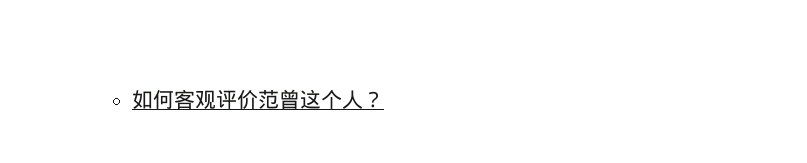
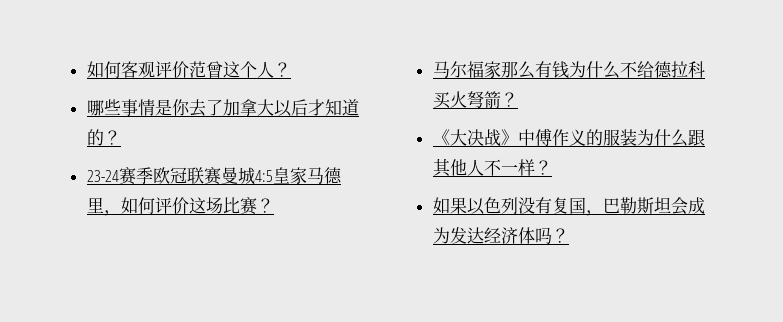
(384, 99) none -> [86,99,359,117] [86,129,121,146] [86,167,342,185] [86,197,274,216] [432,61,705,79] [432,91,518,109] [432,129,705,147] [432,158,552,177] [432,197,705,216] [432,227,569,244] // 哪些事情是你去了加拿大以后才知道的？ // 23-24赛季欧冠联赛曼城4:5皇家马德里，如何评价这场比赛？ // 马尔福家那么有钱为什么不给德拉科买火弩箭？ // 《大决战》中傅作义的服装为什么跟其他人不一样？ // 如果以色列没有复国，巴勒斯坦会成为发达经济体吗？

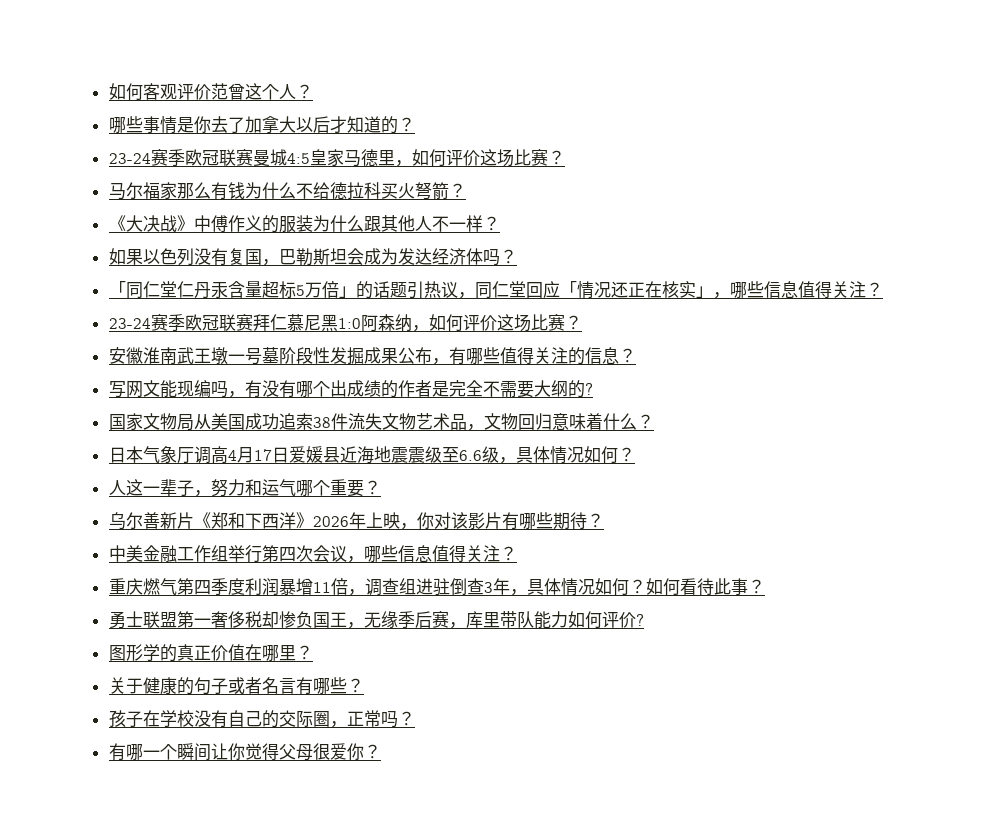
(569, 235) none -> [108,281,883,299] [108,313,582,332] [108,347,636,365] [108,380,593,398] [108,413,654,431] [108,446,635,464] [108,479,381,497] [108,512,604,530] [108,545,517,563] [108,578,765,596] [108,610,644,629] [108,644,313,662] [108,677,364,695] [108,710,415,728] [108,743,381,761] // 「同仁堂仁丹汞含量超标5万倍」的话题引热议，同仁堂回应「情况还正在核实」，哪些信息值得关注？ // 23-24赛季欧冠联赛拜仁慕尼黑1:0阿森纳，如何评价这场比赛？ // 安徽淮南武王墩一号墓阶段性发掘成果公布，有哪些值得关注的信息？ // 写网文能现编吗，有没有哪个出成绩的作者是完全不需要大纲的? // 国家文物局从美国成功追索38件流失文物艺术品，文物回归意味着什么？ // 日本气象厅调高4月17日爱媛县近海地震震级至6.6级，具体情况如何？ // 人这一辈子，努力和运气哪个重要？ // 乌尔善新片《郑和下西洋》2026年上映，你对该影片有哪些期待？ // 中美金融工作组举行第四次会议，哪些信息值得关注？ // 重庆燃气第四季度利润暴增11倍，调查组进驻倒查3年，具体情况如何？如何看待此事？ // 勇士联盟第一奢侈税却惨负国王，无缘季后赛，库里带队能力如何评价? // 图形学的真正价值在哪里？ // 关于健康的句子或者名言有哪些？ // 孩子在学校没有自己的交际圈，正常吗？ // 有哪一个瞬间让你觉得父母很爱你？

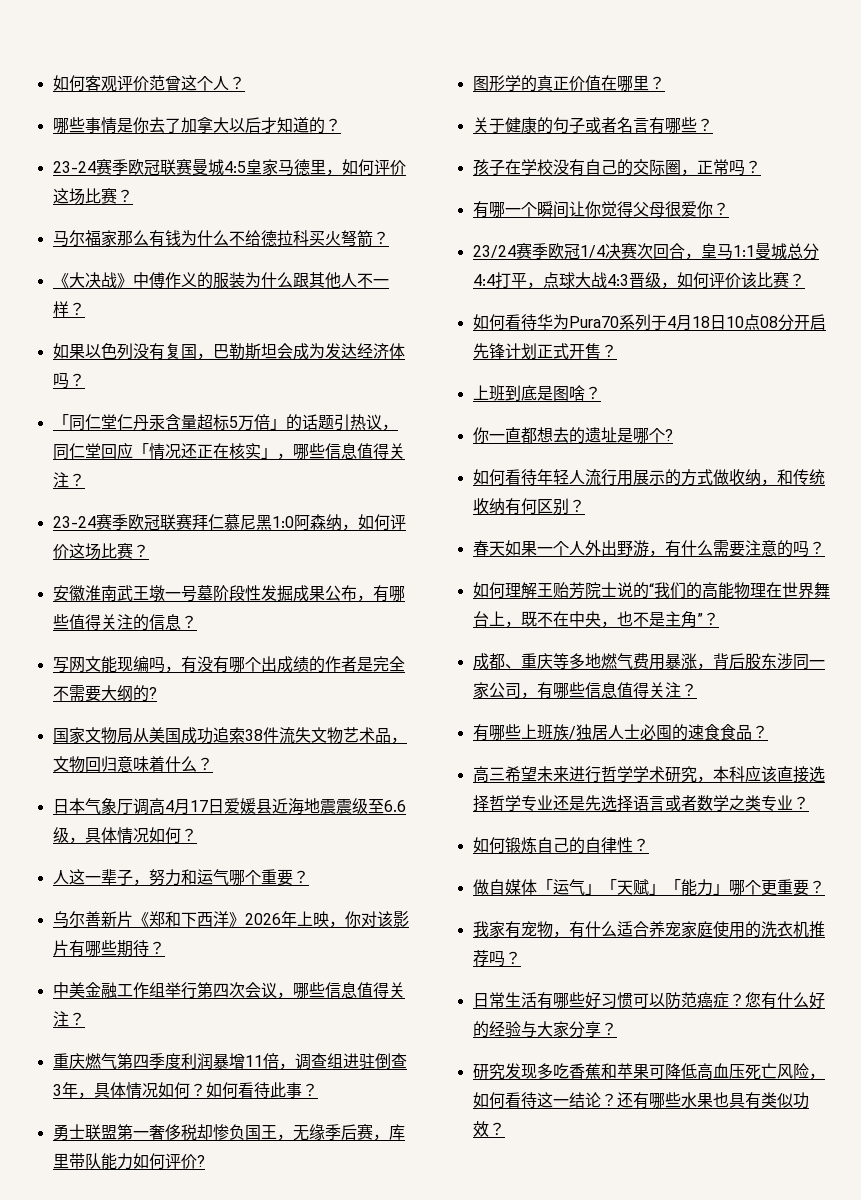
(381, 751) none -> [472,242,819,260] [472,271,805,289] [472,314,826,331] [472,343,617,359] [472,385,601,401] [472,427,673,444] [472,469,825,486] [472,498,585,515] [472,540,825,557] [472,582,830,599] [472,611,719,628] [472,653,825,670] [472,682,697,699] [472,724,768,741] [472,765,825,783] [472,795,809,812] [472,837,649,854] [472,879,825,896] [472,921,825,938] [472,950,521,967] [472,992,825,1009] [472,1021,617,1038] [472,1063,825,1080] [472,1092,809,1109] [472,1121,505,1137] // 23/24赛季欧冠1/4决赛次回合，皇马1:1曼城总分4:4打平，点球大战4:3晋级，如何评价该比赛？ // 如何看待华为Pura70系列于4月18日10点08分开启先锋计划正式开售？ // 上班到底是图啥？ // 你一直都想去的遗址是哪个? // 如何看待年轻人流行用展示的方式做收纳，和传统收纳有何区别？ // 春天如果一个人外出野游，有什么需要注意的吗？ // 如何理解王贻芳院士说的“我们的高能物理在世界舞台上，既不在中央，也不是主角”？ // 成都、重庆等多地燃气费用暴涨，背后股东涉同一家公司，有哪些信息值得关注？ // 有哪些上班族/独居人士必囤的速食食品？ // 高三希望未来进行哲学学术研究，本科应该直接选择哲学专业还是先选择语言或者数学之类专业？ // 如何锻炼自己的自律性？ // 做自媒体「运气」「天赋」「能力」哪个更重要？ // 我家有宠物，有什么适合养宠家庭使用的洗衣机推荐吗？ // 日常生活有哪些好习惯可以防范癌症？您有什么好的经验与大家分享？ // 研究发现多吃香蕉和苹果可降低高血压死亡风险，如何看待这一结论？还有哪些水果也具有类似功效？

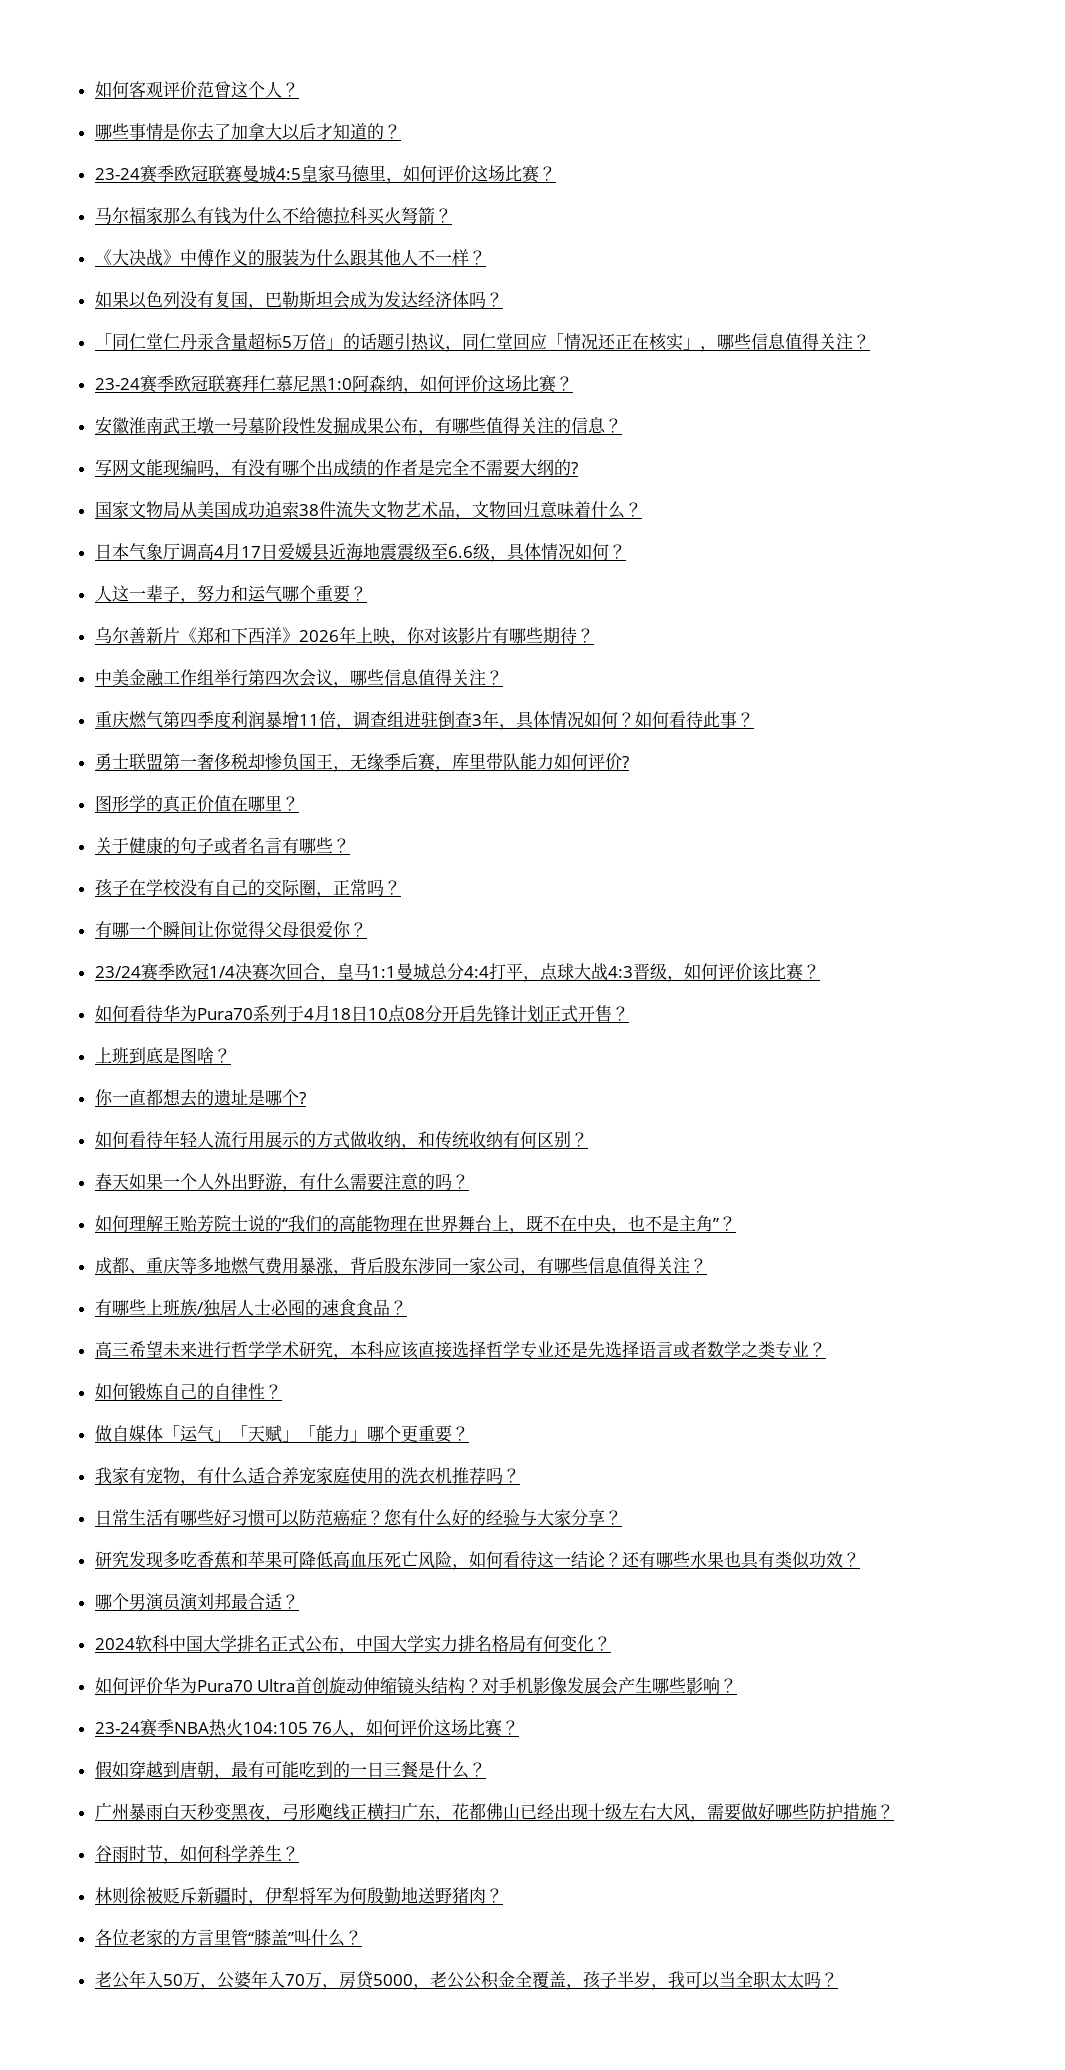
(505, 1129) none -> [94,1593,299,1611] [94,1635,611,1654] [94,1676,738,1695] [94,1719,520,1738] [94,1761,486,1780] [94,1802,894,1822] [94,1845,299,1864] [94,1887,503,1906] [94,1929,362,1947] [94,1970,838,1990] // 哪个男演员演刘邦最合适？ // 2024软科中国大学排名正式公布，中国大学实力排名格局有何变化？ // 如何评价华为Pura70 Ultra首创旋动伸缩镜头结构？对手机影像发展会产生哪些影响？ // 23-24赛季NBA热火104:105 76人，如何评价这场比赛？ // 假如穿越到唐朝，最有可能吃到的一日三餐是什么？ // 广州暴雨白天秒变黑夜，弓形飑线正横扫广东，花都佛山已经出现十级左右大风，需要做好哪些防护措施？ // 谷雨时节，如何科学养生？ // 林则徐被贬斥新疆时，伊犁将军为何殷勤地送野猪肉？ // 各位老家的方言里管“膝盖”叫什么？ // 老公年入50万，公婆年入70万，房贷5000，老公公积金全覆盖，孩子半岁，我可以当全职太太吗？

